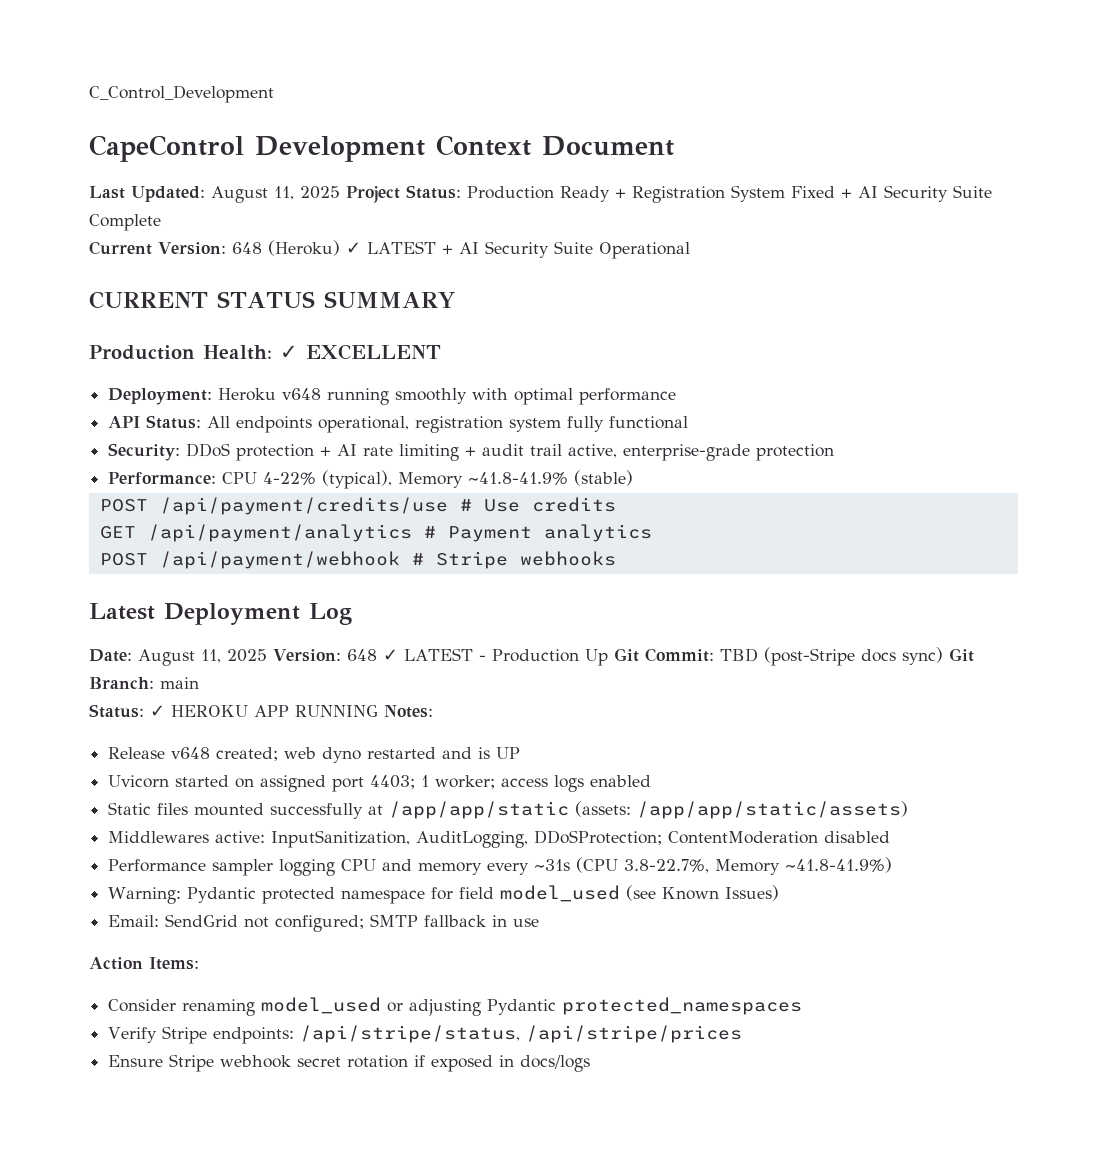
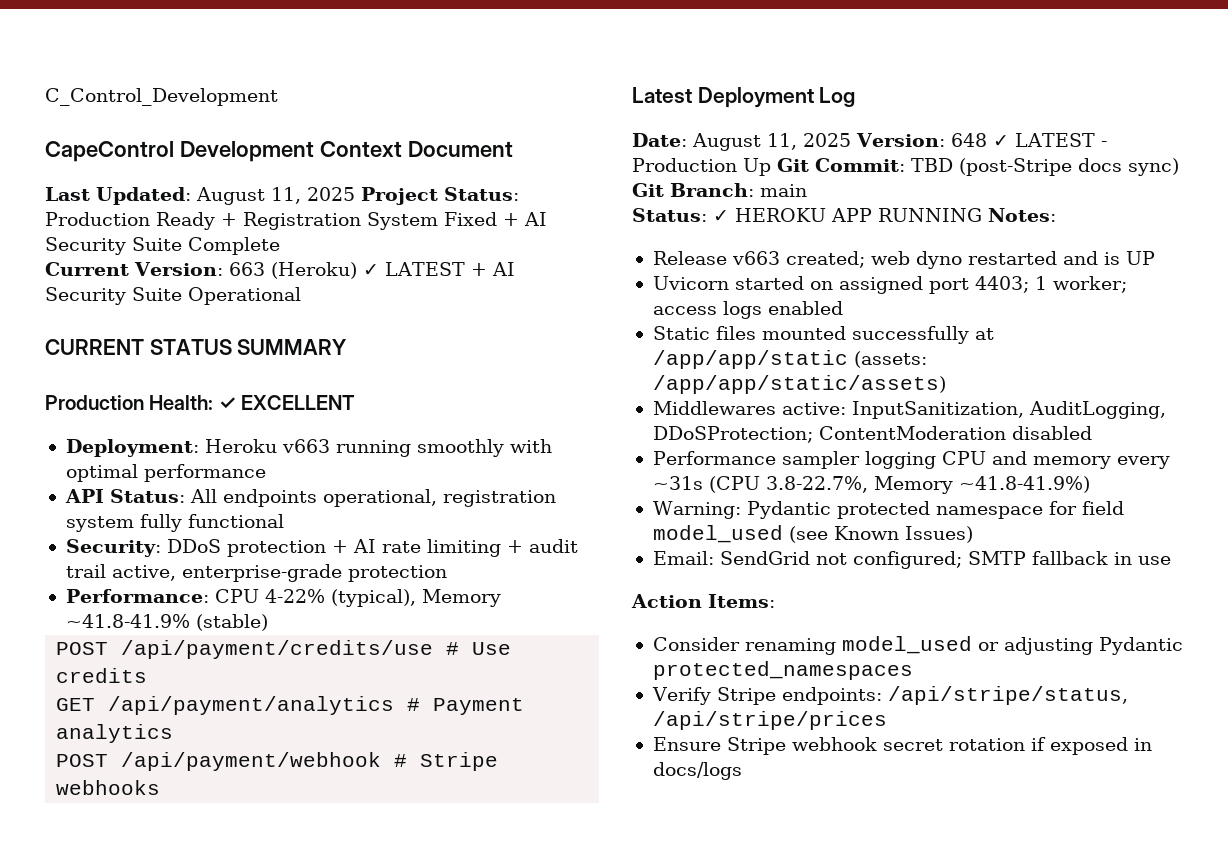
[231,242,262,254] 648 -> [228,262,265,276] 663
[282,388,322,400] v648 -> [281,439,330,453] v663
[171,747,211,759] v648 -> [731,251,780,265] v663

